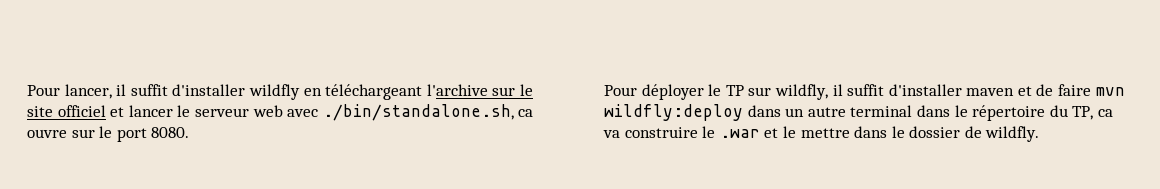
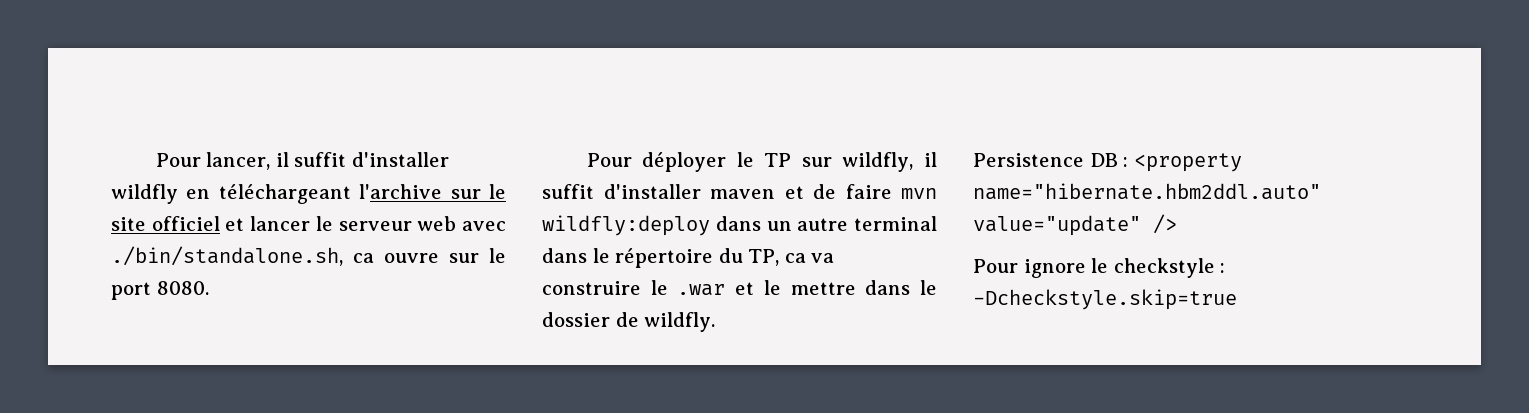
(1040, 134) none -> [973,153,1242,172] [973,183,1321,200] [973,214,1177,236] [973,258,1226,278] [973,289,1237,310] // Persistence DB : <property name="hibernate.hbm2ddl.auto" value="update" /> // Pour ignore le checkstyle : -Dcheckstyle.skip=true

